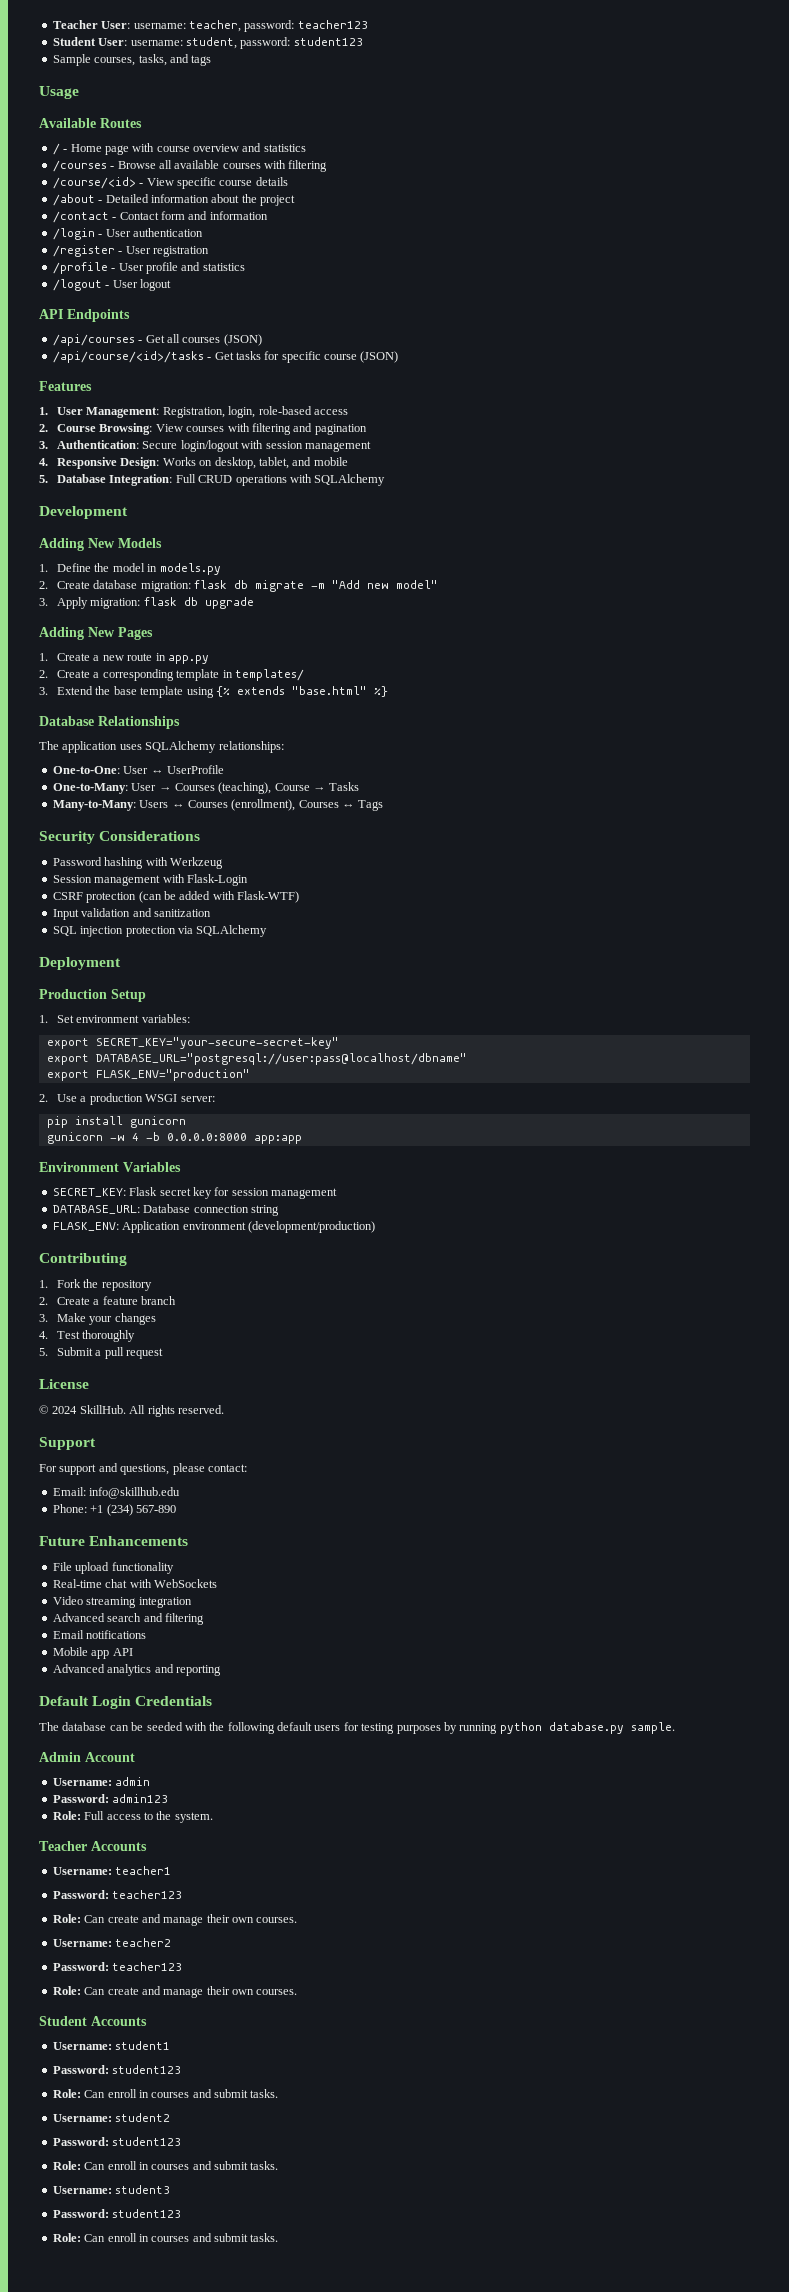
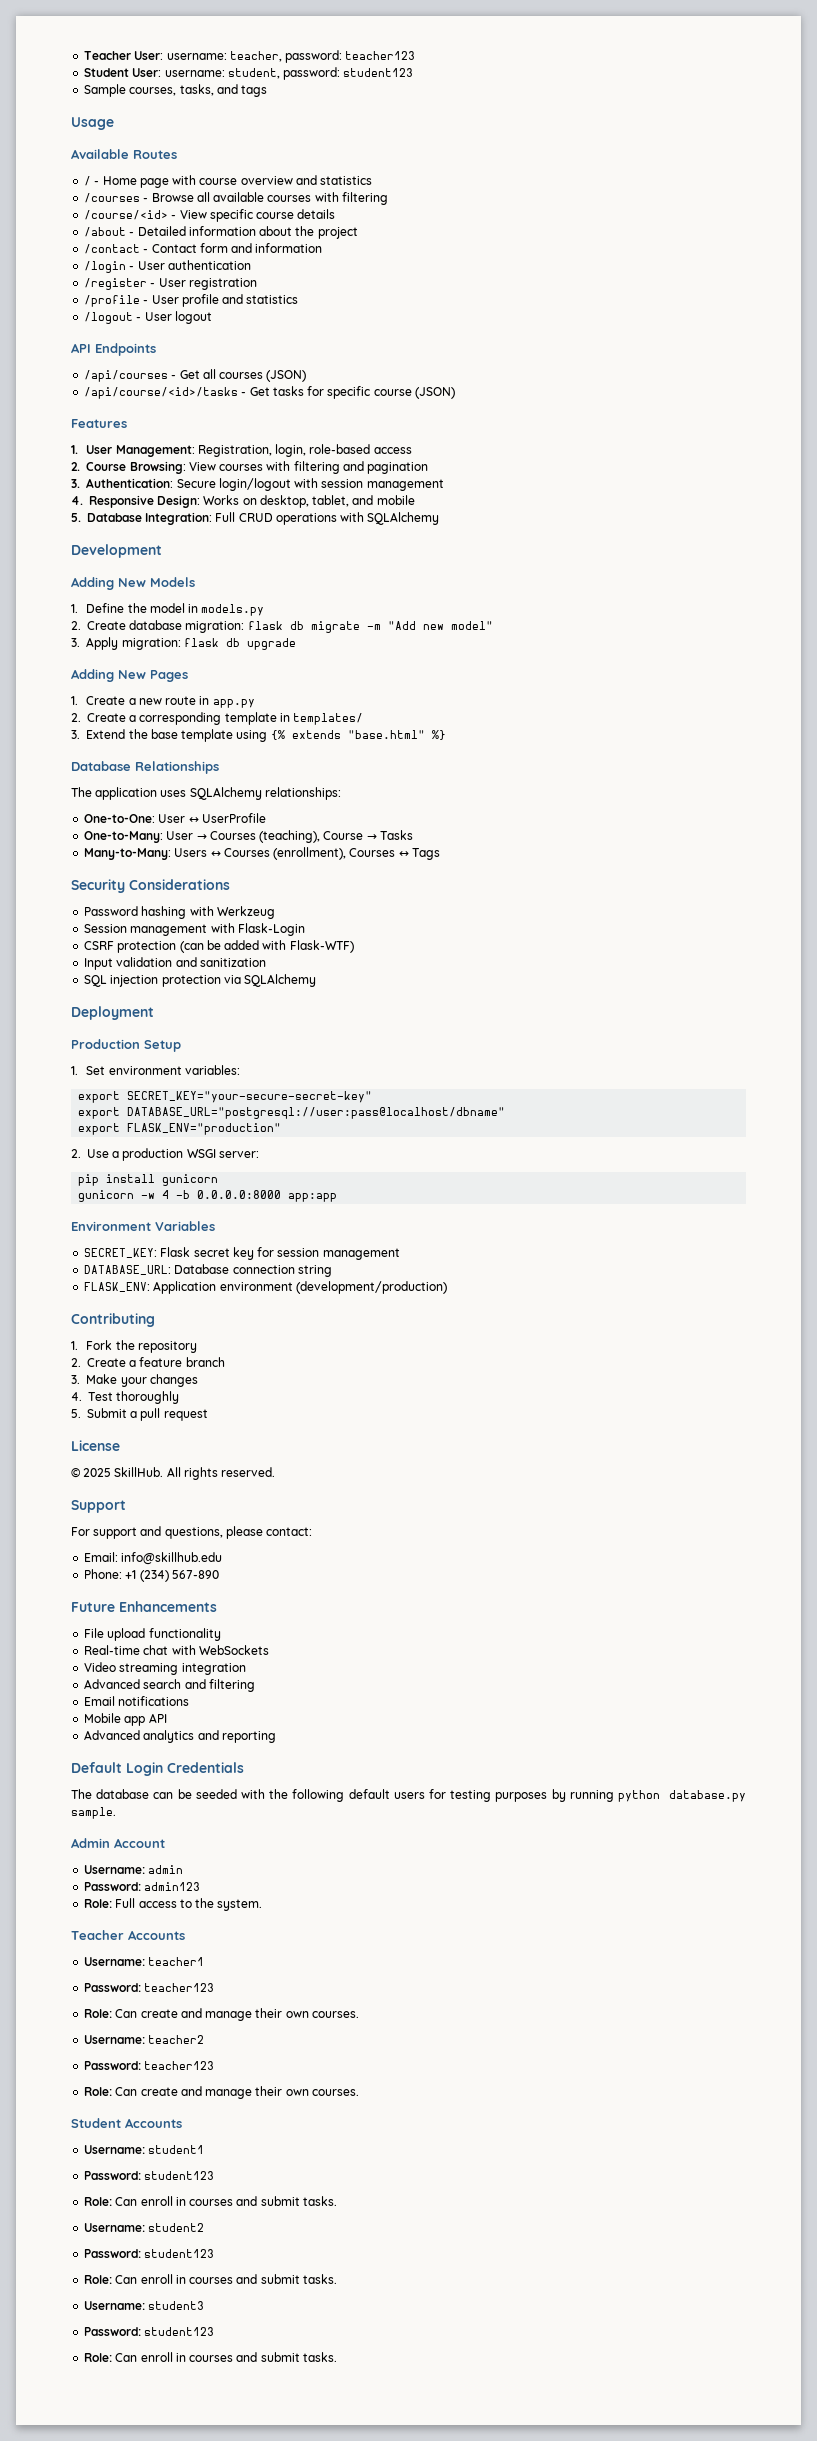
[52,1406,78,1414] 2024 -> [83,1468,112,1477] 2025

